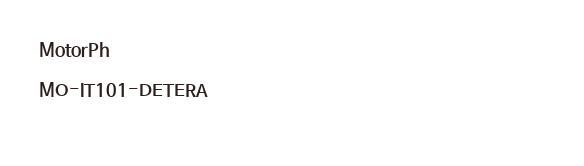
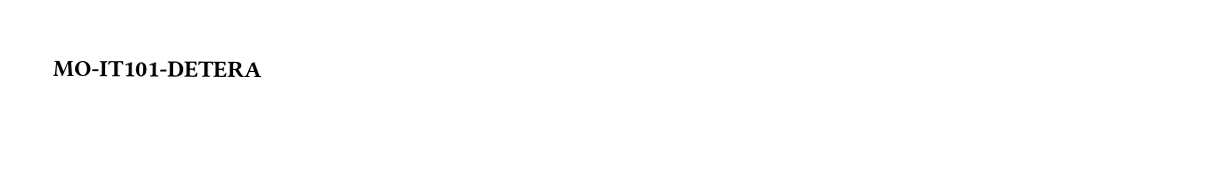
[39,42,110,57] MotorPh // -> (53, 69) none

